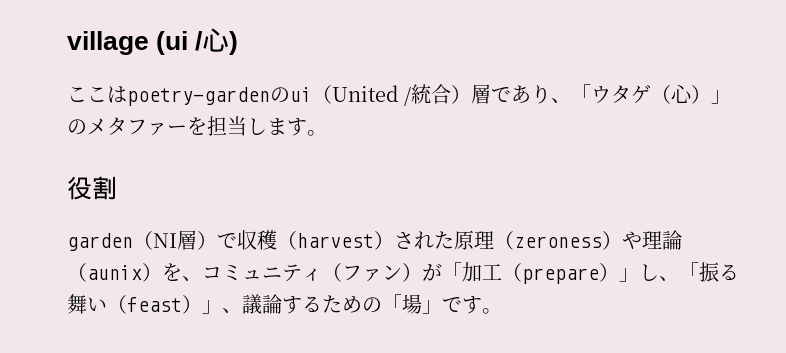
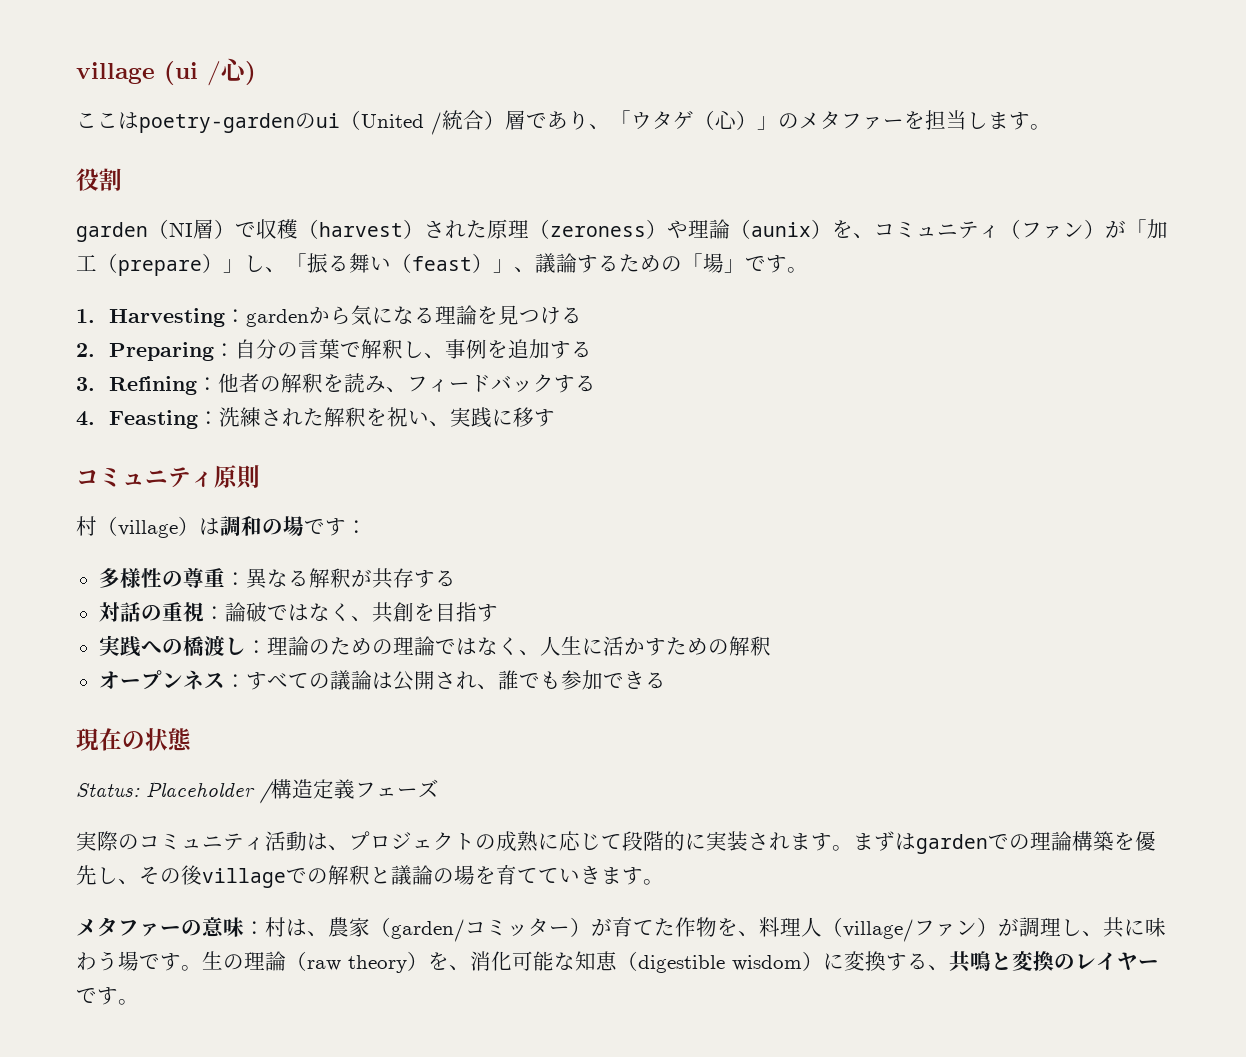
(502, 311) none -> [76,305,583,327] [76,339,593,361] [76,373,597,395] [76,407,556,429] [76,465,260,489] [76,516,367,538] [98,567,456,589] [98,602,498,623] [98,635,771,657] [98,670,666,691] [76,728,192,751] [76,779,439,804] [76,831,1156,854] [76,865,664,888] [76,917,1166,942] [76,951,1159,973] [76,987,139,1005] // 1. Harvesting：gardenから気になる理論を見つける // 2. Preparing：自分の言葉で解釈し、事例を追加する // 3. Refining：他者の解釈を読み、フィードバックする // 4. Feasting：洗練された解釈を祝い、実践に移す // コミュニティ原則 // 村（village）は調和の場です： // 多様性の尊重：異なる解釈が共存する // 対話の重視：論破ではなく、共創を目指す // 実践への橋渡し：理論のための理論ではなく、人生に活かすための解釈 // オープンネス：すべての議論は公開され、誰でも参加できる // 現在の状態 // Status: Placeholder /構造定義フェーズ // 実際のコミュニティ活動は、プロジェクトの成熟に応じて段階的に実装されます。まずはgardenでの理論構築を優先し、その後villageでの解釈と議論の場を育てていきます。 // メタファーの意味：村は、農家（garden/コミッター）が育てた作物を、料理人（village/ファン）が調理し、共に味わう場です。生の理論（raw theory）を、消化可能な知恵（digestible wisdom）に変換する、共鳴と変換のレイヤーです。

